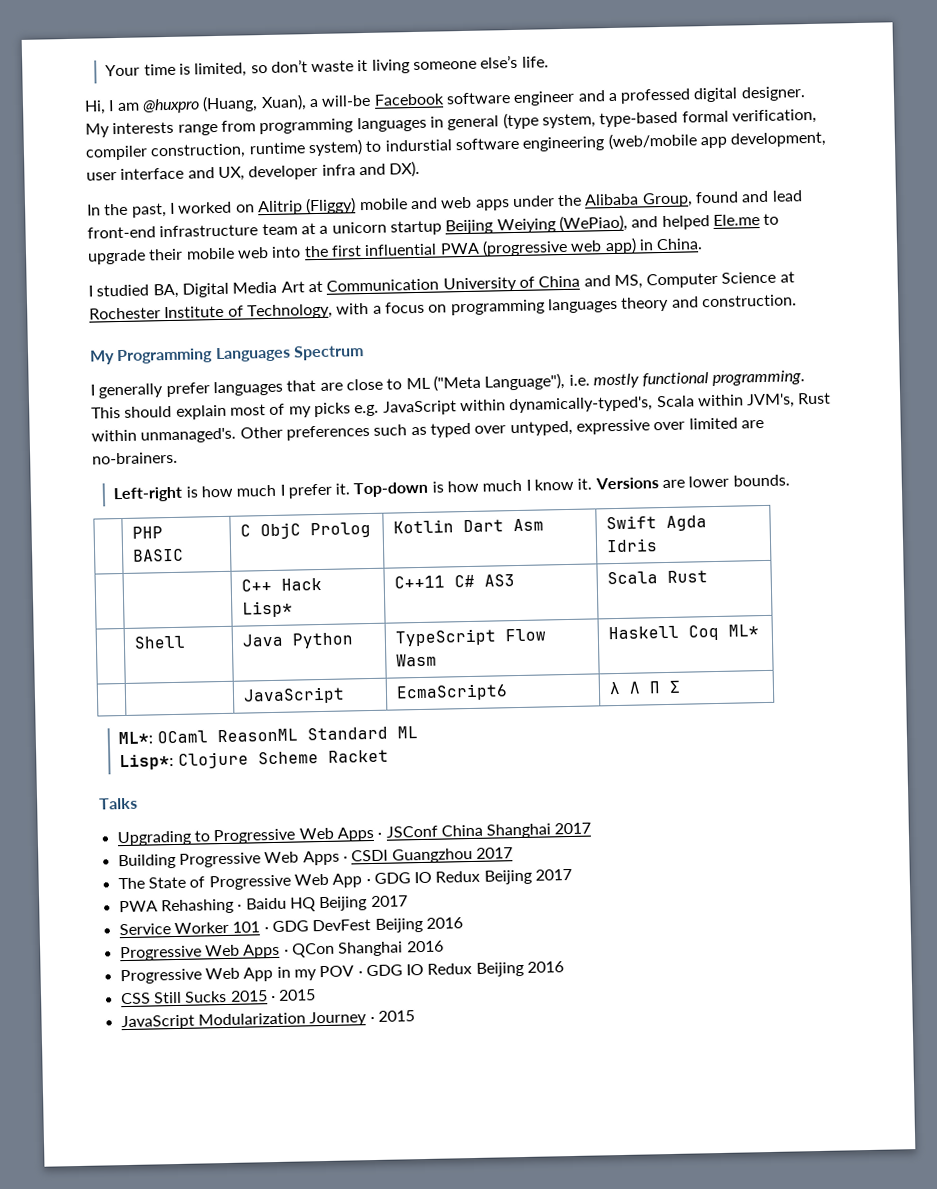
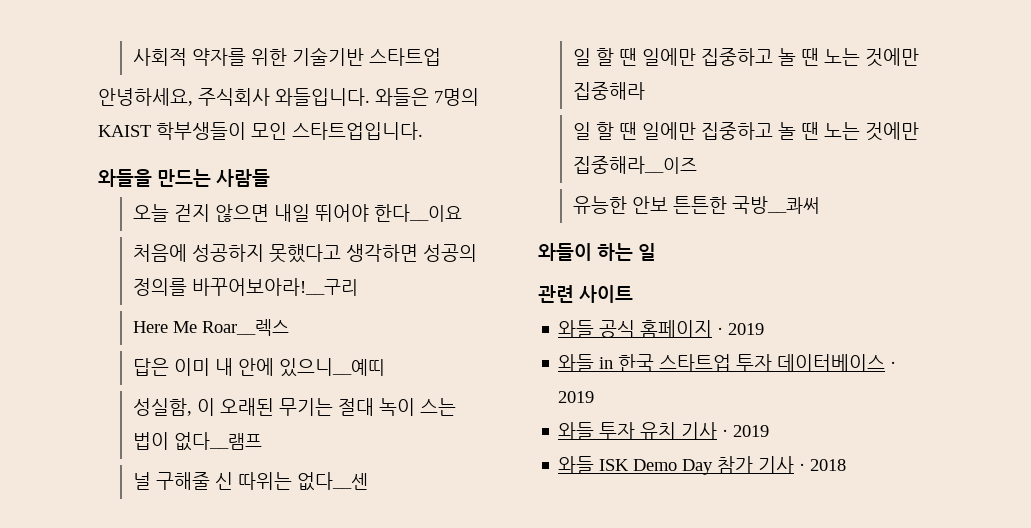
[105,54,549,78] [84,86,806,115] [85,108,817,138] [85,131,827,161] [86,160,421,181] [87,190,803,218] [87,213,780,239] [87,237,704,265] [88,271,795,299] [89,294,797,320] [89,345,364,365] [90,370,806,399] [91,392,832,420] [91,417,764,444] [92,451,178,465] [113,474,790,503] [131,526,163,539] [132,548,184,562] [239,521,371,540] [392,518,544,534] [605,515,707,531] [605,538,658,553] [240,577,322,592] [241,600,293,618] [393,574,515,589] [606,570,708,585] [133,635,186,649] [241,632,354,649] [394,628,546,647] [395,653,437,667] [607,624,759,641] [242,686,345,705] [395,683,508,702] [608,680,681,695] [118,726,418,745] [119,749,389,771] [99,797,138,810] [116,822,592,847] [117,847,513,870] [117,868,573,891] [118,895,408,915] [118,917,463,936] [119,940,444,962] [119,961,565,985] [119,989,317,1005] [120,1010,415,1031] Your time is limited, so don’t waste it living someone else’s life. // Hi, I am @huxpro (Huang, Xuan), a will-be Facebook software engineer and a professed digital designer. My interests range from programming languages in general (type system, type-based formal verification, compiler construction, runtime system) to indurstial software engineering (web/mobile app development, user interface and UX, developer infra and DX). // In the past, I worked on Alitrip (Fliggy) mobile and web apps under the Alibaba Group, found and lead front-end infrastructure team at a unicorn startup Beijing Weiying (WePiao), and helped Ele.me to upgrade their mobile web into the first influential PWA (progressive web app) in China. // I studied BA, Digital Media Art at Communication University of China and MS, Computer Science at Rochester Institute of Technology, with a focus on programming languages theory and construction. // My Programming Languages Spectrum // I generally prefer languages that are close to ML ("Meta Language"), i.e. mostly functional programming. This should explain most of my picks e.g. JavaScript within dynamically-typed's, Scala within JVM's, Rust within unmanaged's. Other preferences such as typed over untyped, expressive over limited are no-brainers. // Left-right is how much I prefer it. Top-down is how much I know it. Versions are lower bounds. // | PHP BASIC | C ObjC Prolog | Kotlin Dart Asm | Swift Agda Idris // | | C++ Hack Lisp* | C++11 C# AS3 | Scala Rust // | Shell | Java Python | TypeScript Flow Wasm | Haskell Coq ML* // | | JavaScript | EcmaScript6 | λ Λ Π Σ // ML*: OCaml ReasonML Standard ML // Lisp*: Clojure Scheme Racket // Talks // Upgrading to Progressive Web Apps · JSConf China Shanghai 2017 // Building Progressive Web Apps · CSDI Guangzhou 2017 // The State of Progressive Web App · GDG IO Redux Beijing 2017 // PWA Rehashing · Baidu HQ Beijing 2017 // Service Worker 101 · GDG DevFest Beijing 2016 // Progressive Web Apps · QCon Shanghai 2016 // Progressive Web App in my POV · GDG IO Redux Beijing 2016 // CSS Still Sucks 2015 · 2015 // JavaScript Modularization Journey · 2015 -> [132,47,441,66] [98,88,479,106] [98,122,423,140] [98,169,270,187] [132,204,462,222] [132,244,477,263] [132,278,358,296] [132,319,289,336] [132,358,385,377] [132,398,456,416] [132,432,262,451] [132,472,368,491] [572,48,919,67] [572,82,645,100] [572,122,919,141] [572,156,697,174] [572,196,820,214] [538,243,656,261] [538,285,633,303] [558,320,765,338] [558,354,897,372] [558,391,595,403] [558,422,770,440] [558,456,847,475] 사회적 약자를 위한 기술기반 스타트업 // 안녕하세요, 주식회사 와들입니다. 와들은 7명의 KAIST 학부생들이 모인 스타트업입니다. // 와들을 만드는 사람들 // 오늘 걷지 않으면 내일 뛰어야 한다__이요 // 처음에 성공하지 못했다고 생각하면 성공의 정의를 바꾸어보아라!__구리 // Here Me Roar__렉스 // 답은 이미 내 안에 있으니__예띠 // 성실함, 이 오래된 무기는 절대 녹이 스는 법이 없다__램프 // 널 구해줄 신 따위는 없다__센 // 일 할 땐 일에만 집중하고 놀 땐 노는 것에만 집중해라 // 일 할 땐 일에만 집중하고 놀 땐 노는 것에만 집중해라__이즈 // 유능한 안보 튼튼한 국방__콰써 // 와들이 하는 일 // 관련 사이트 // 와들 공식 홈페이지 · 2019 // 와들 in 한국 스타트업 투자 데이터베이스 · 2019 // 와들 투자 유치 기사 · 2019 // 와들 ISK Demo Day 참가 기사 · 2018

